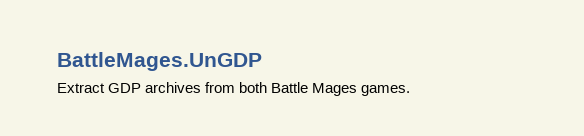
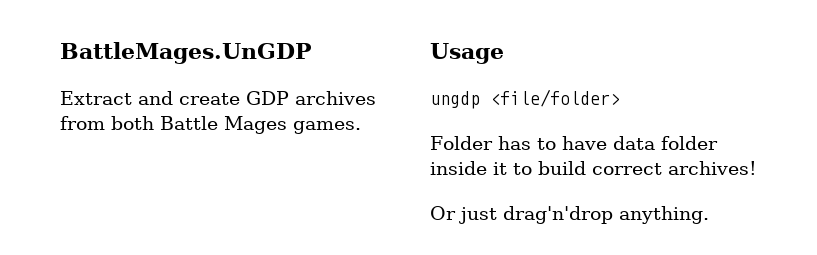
(105, 88) none -> [138,91,240,105] and create
(411, 90) none -> [430,43,504,64] [430,89,620,109] [430,136,718,150] [430,161,757,175] [430,206,709,224] // Usage // ungdp <file/folder> // Folder has to have data folder inside it to build correct archives! // Or just drag'n'drop anything.

